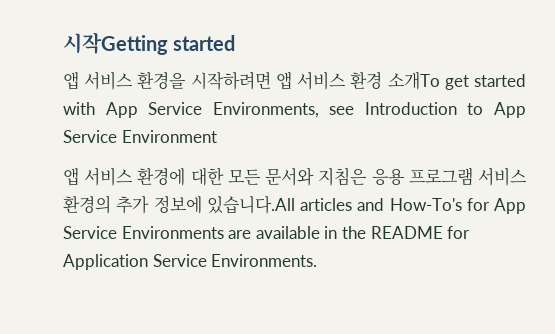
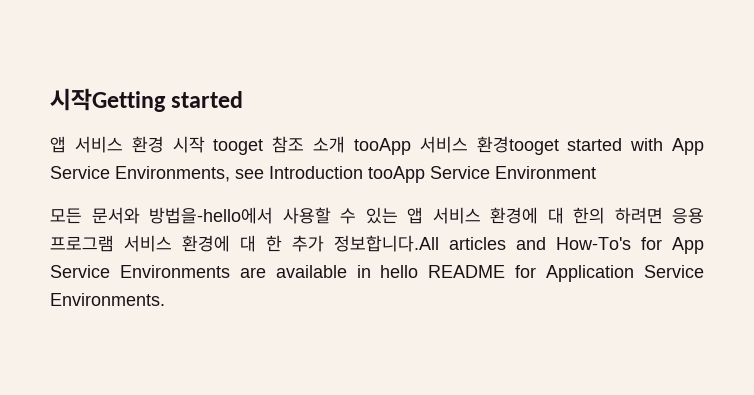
[137,71,469,90] 환경을 시작하려면 앱 서비스 환경 소개To get -> [131,136,559,155] 환경 시작 tooget 참조 소개 tooApp 서비스 환경tooget
[467,102,526,118] to App -> [368,166,425,183] tooApp
[63,167,527,186] [63,195,295,214] 앱 서비스 환경에 대한 모든 문서와 지침은 응용 프로그램 서비스 환경의 추가 정보에 있습니다.All -> [50,207,704,224] [50,235,439,252] 모든 문서와 방법을-hello에서 사용할 수 있는 앱 서비스 환경에 대 한의 하려면 응용 프로그램 서비스 환경에 대 한 추가 정보합니다.All
[341,226,366,239] the -> [380,265,419,278] hello

